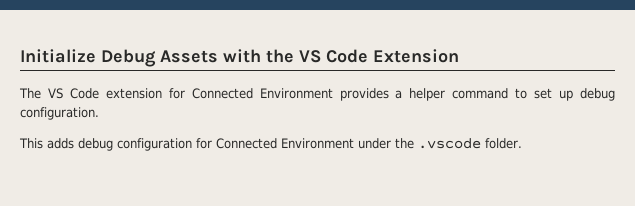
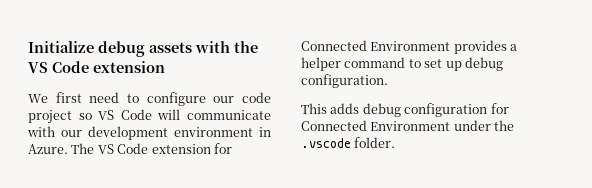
[101,49,218,67] Debug Assets -> [98,41,192,57] debug assets
[373,49,459,63] Extension // -> [93,61,165,73] [28,92,271,106] [28,109,271,124] [27,126,271,140] [28,144,68,154] extension // We first need to configure our code project so VS Code will communicate with our development environment in Azure.

